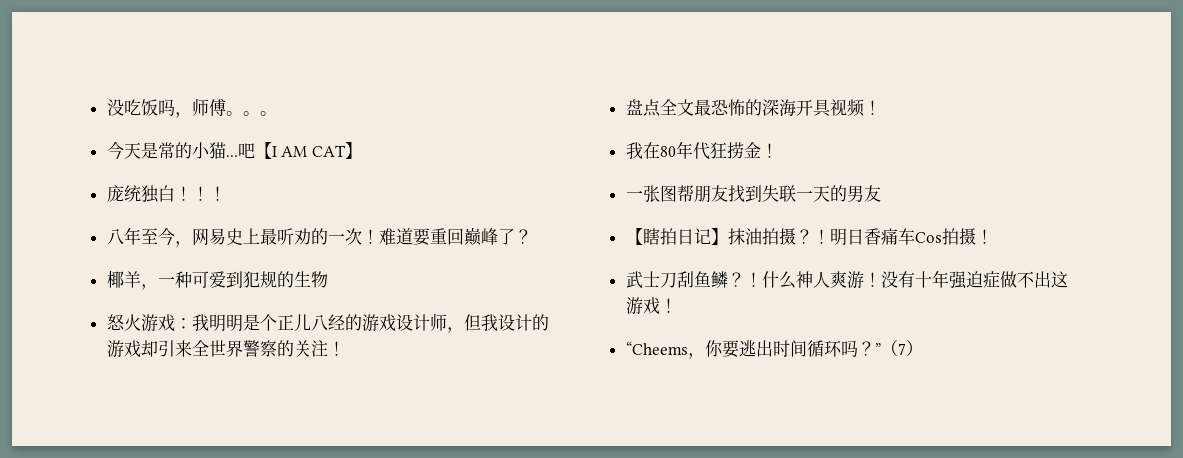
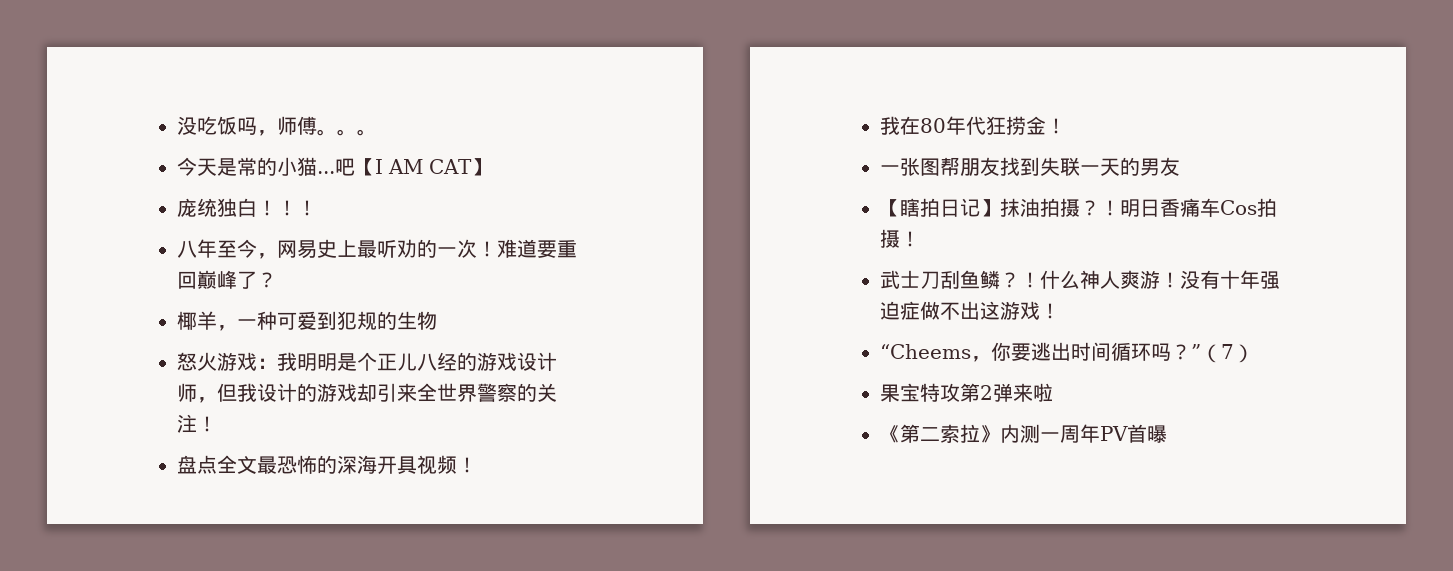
(923, 348) none -> [880,383,1053,402] [880,424,1167,443] // 果宝特攻第2弹来啦 // 《第二索拉》内测一周年PV首曝

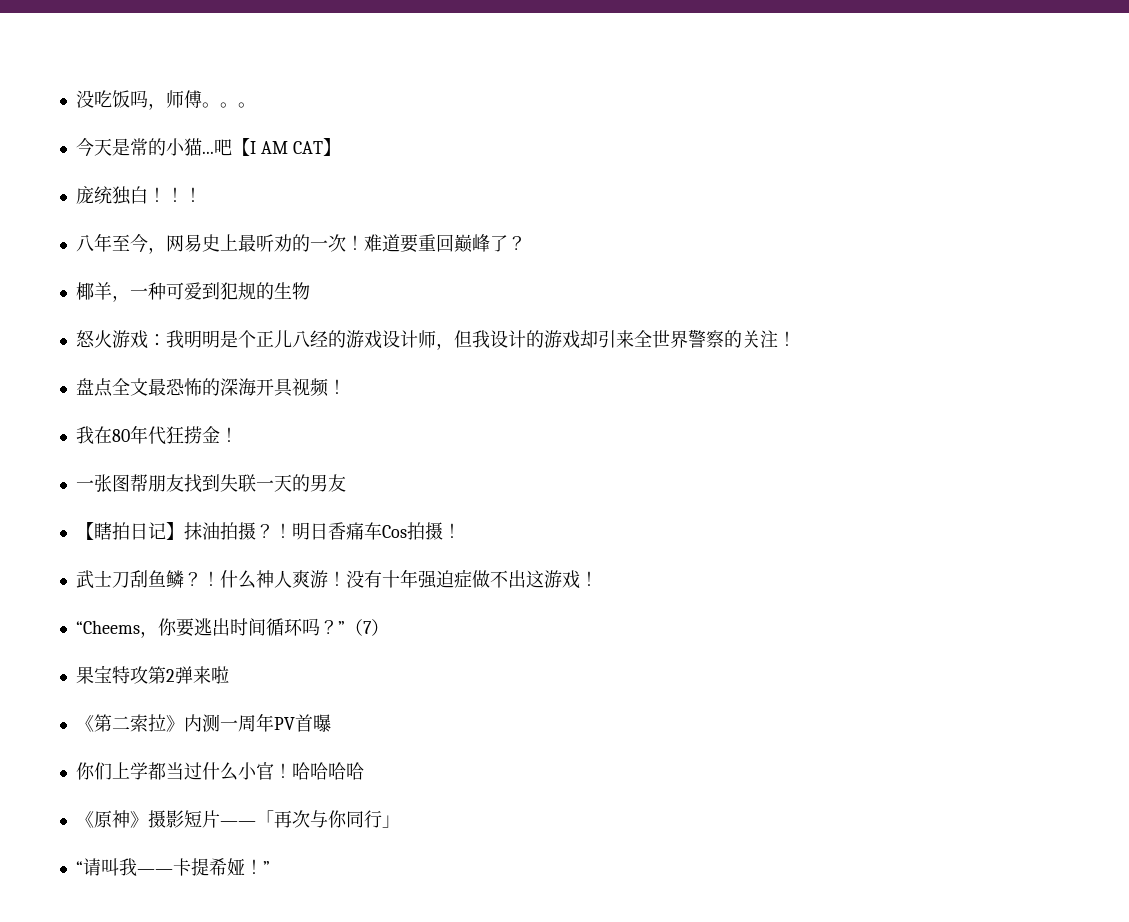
(1167, 434) none -> [75,762,364,781] [75,810,400,828] [75,858,270,876] // 你们上学都当过什么小官！哈哈哈哈 // 《原神》摄影短片——「再次与你同行」 // “请叫我——卡提希娅！”

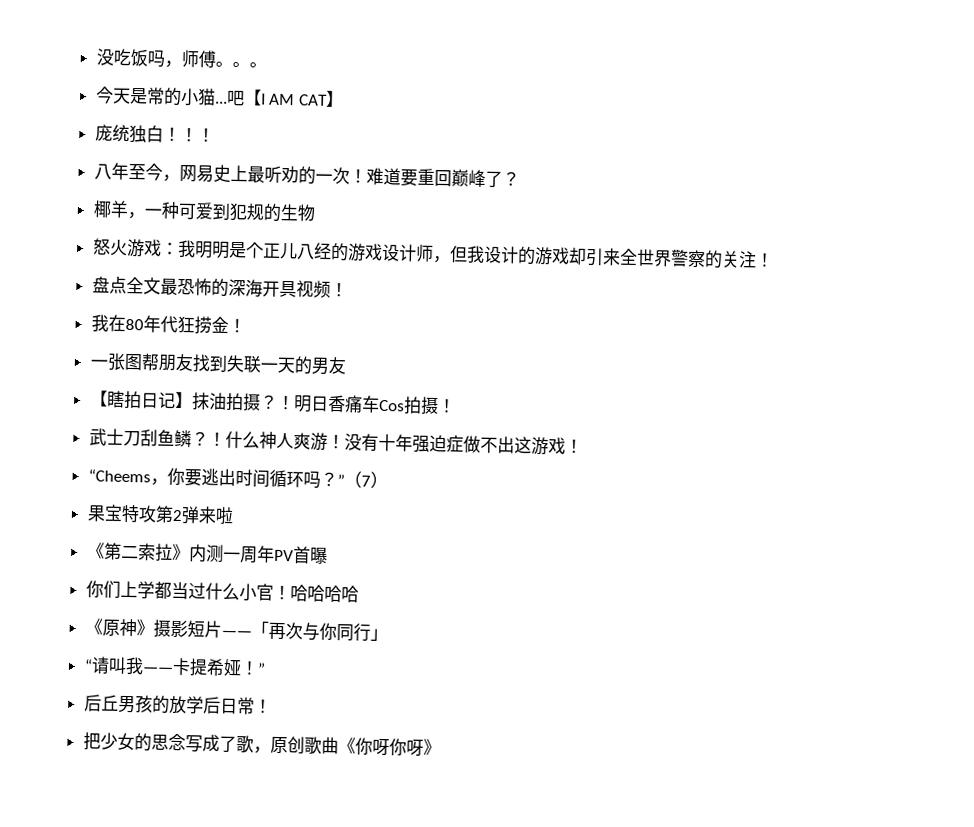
(270, 867) none -> [83,694,272,715] [82,732,441,756] // 后丘男孩的放学后日常！ // 把少女的思念写成了歌，原创歌曲《你呀你呀》

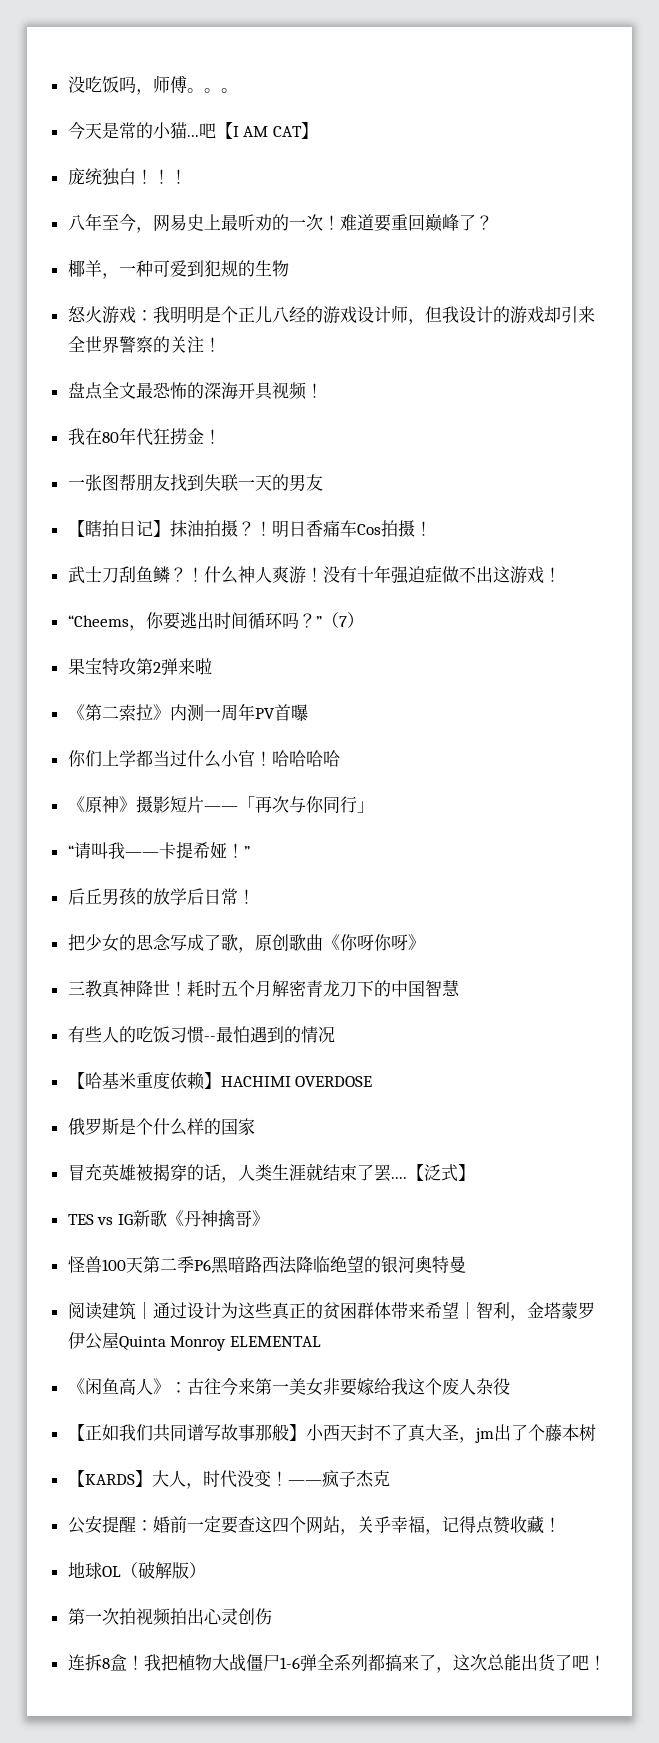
(441, 747) none -> [67,980,460,998] [67,1026,335,1044] [67,1072,373,1090] [67,1118,255,1136] [67,1163,475,1183] [67,1210,269,1227] [67,1255,466,1274] [67,1301,595,1321] [67,1332,321,1351] [67,1377,510,1396] [67,1424,596,1443] [67,1470,390,1489] [67,1516,561,1535] [67,1561,206,1579] [67,1608,272,1626] [67,1654,606,1673] // 三教真神降世！耗时五个月解密青龙刀下的中国智慧 // 有些人的吃饭习惯--最怕遇到的情况 // 【哈基米重度依赖】HACHIMI OVERDOSE // 俄罗斯是个什么样的国家 // 冒充英雄被揭穿的话，人类生涯就结束了罢....【泛式】 // TES vs IG新歌《丹神擒哥》 // 怪兽100天第二季P6黑暗路西法降临绝望的银河奥特曼 // 阅读建筑｜通过设计为这些真正的贫困群体带来希望｜智利，金塔蒙罗伊公屋Quinta Monroy ELEMENTAL // 《闲鱼高人》：古往今来第一美女非要嫁给我这个废人杂役 // 【正如我们共同谱写故事那般】小西天封不了真大圣，jm出了个藤本树 // 【KARDS】大人，时代没变！——疯子杰克 // 公安提醒：婚前一定要查这四个网站，关乎幸福，记得点赞收藏！ // 地球OL（破解版） // 第一次拍视频拍出心灵创伤 // 连拆8盒！我把植物大战僵尸1-6弹全系列都搞来了，这次总能出货了吧！

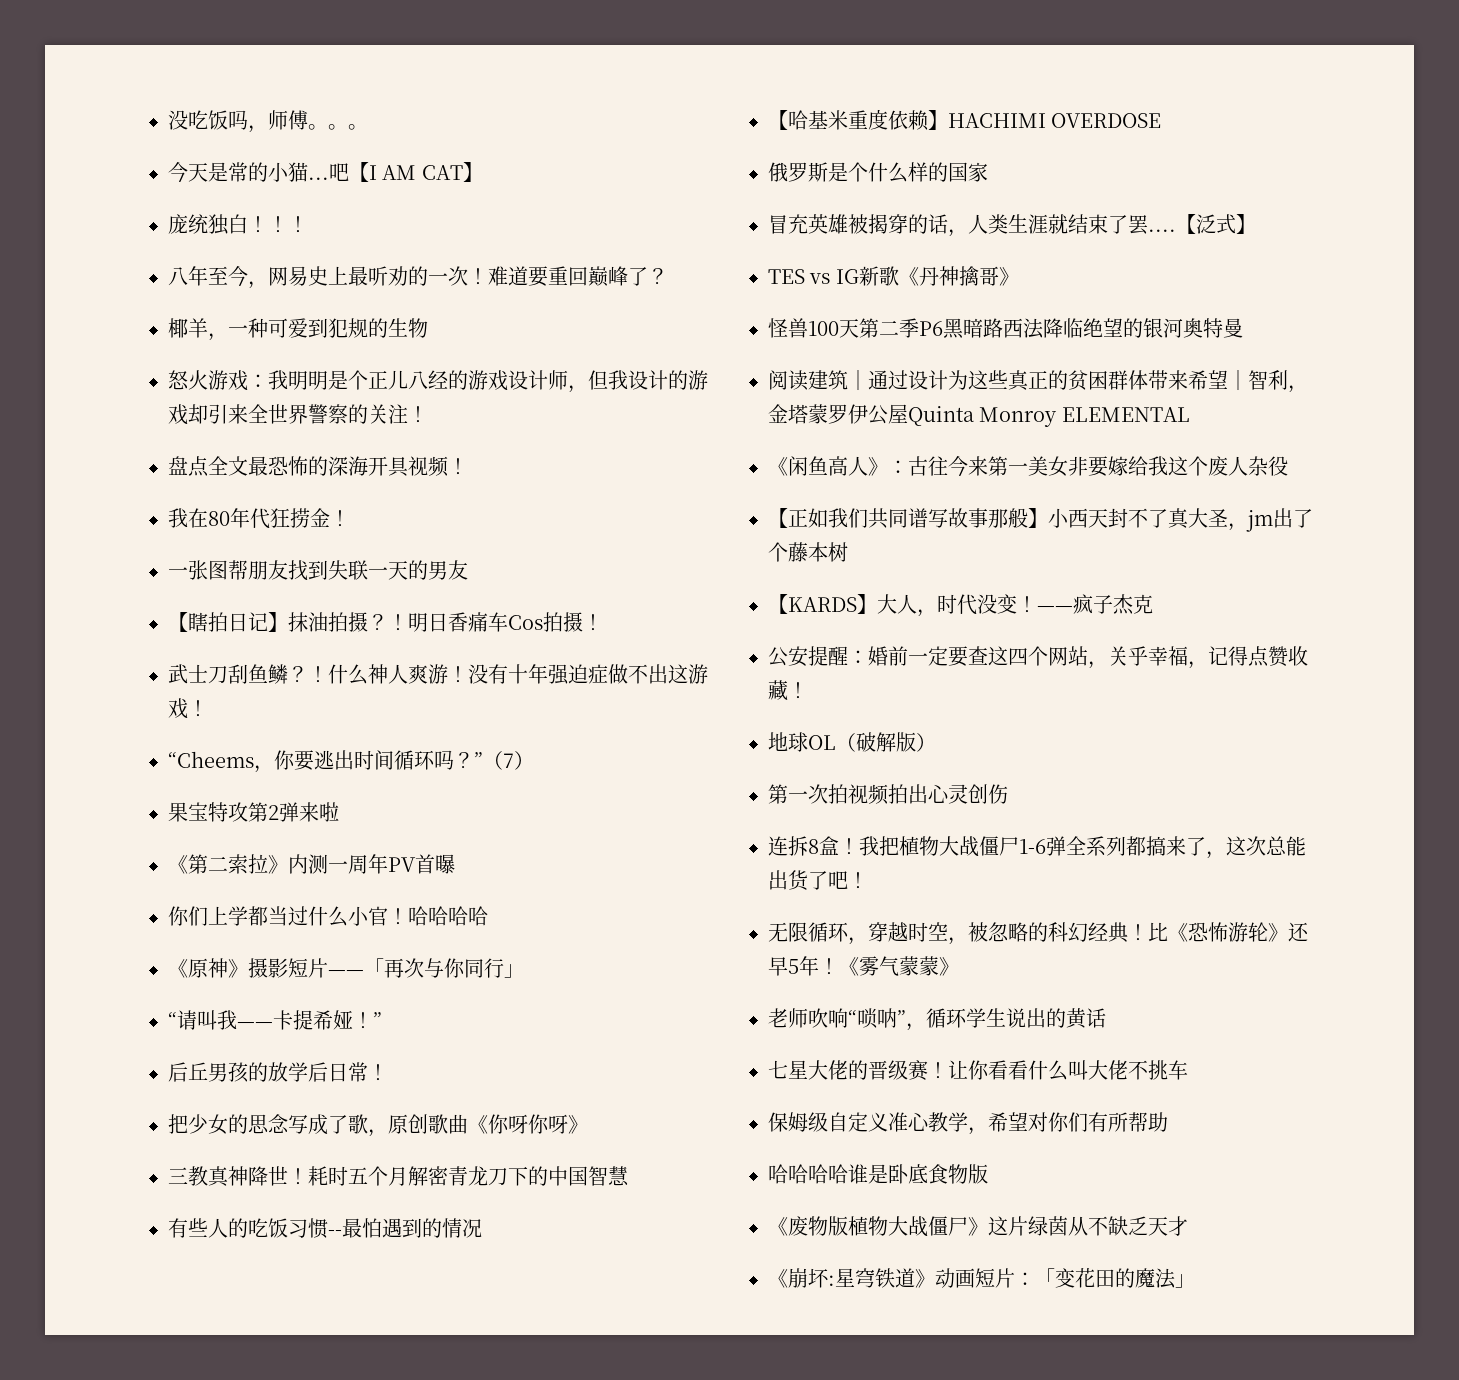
(606, 1662) none -> [768,922,1309,945] [768,956,959,976] [768,1008,1106,1031] [768,1060,1188,1081] [768,1112,1168,1135] [768,1164,988,1184] [768,1216,1188,1237] [768,1268,1195,1289] // 无限循环，穿越时空，被忽略的科幻经典！比《恐怖游轮》还早5年！《雾气蒙蒙》 // 老师吹响“唢呐”，循环学生说出的黄话 // 七星大佬的晋级赛！让你看看什么叫大佬不挑车 // 保姆级自定义准心教学，希望对你们有所帮助 // 哈哈哈哈谁是卧底食物版 // 《废物版植物大战僵尸》这片绿茵从不缺乏天才 // 《崩坏:星穹铁道》动画短片：「变花田的魔法」

